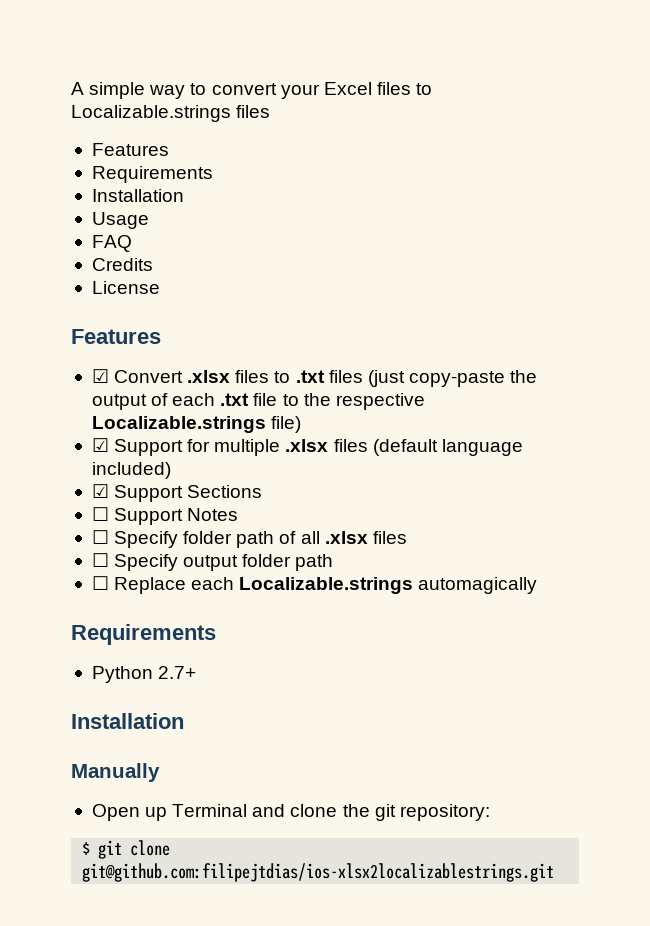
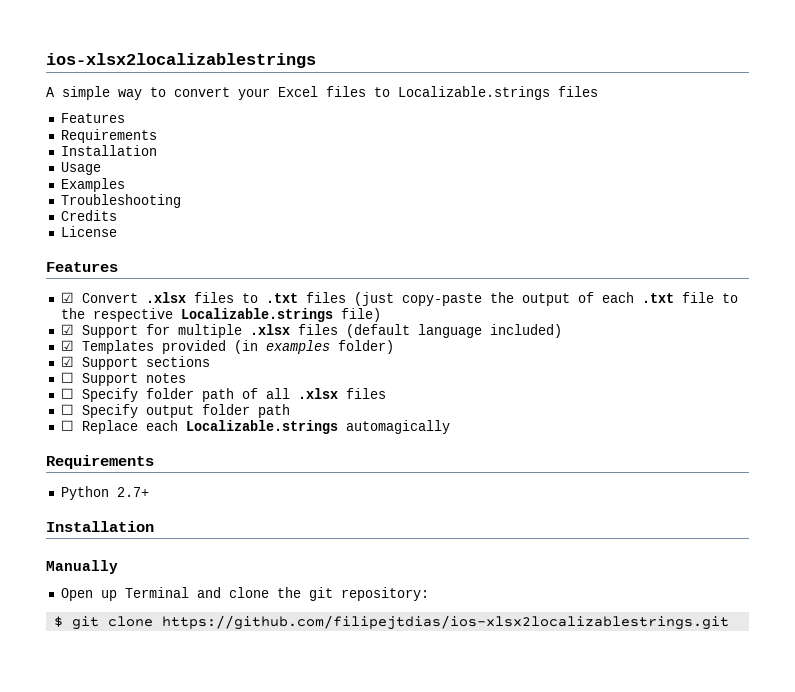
(71, 88) none -> [46,53,316,68] ios-xlsx2localizablestrings //
[91,235,132,252] FAQ -> [60,178,125,192] [60,194,181,208] Examples // Troubleshooting
[91,484,263,502] // ☑ Support Sections -> [60,340,394,354] [60,356,210,370] // ☑ Templates provided (in examples folder) // ☑ Support sections
[187,508,239,521] Notes -> [145,373,186,383] notes
[82,863,555,882] git@github.com:filipejtdias/ios-xlsx2localizablestrings.git -> [162,615,730,630] https://github.com/filipejtdias/ios-xlsx2localizablestrings.git

